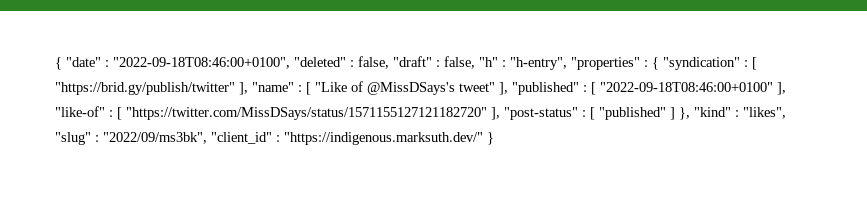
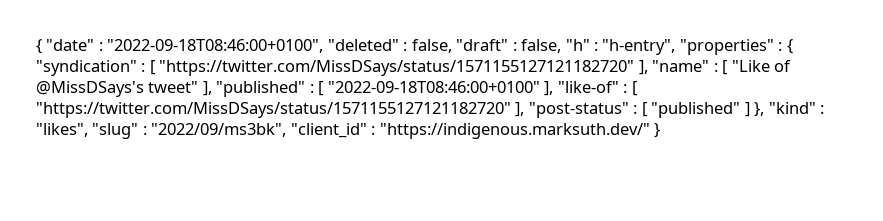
[55,82,235,95] "https://brid.gy/publish/twitter" -> [159,60,635,76] "https://twitter.com/MissDSays/status/1571155127121182720"

